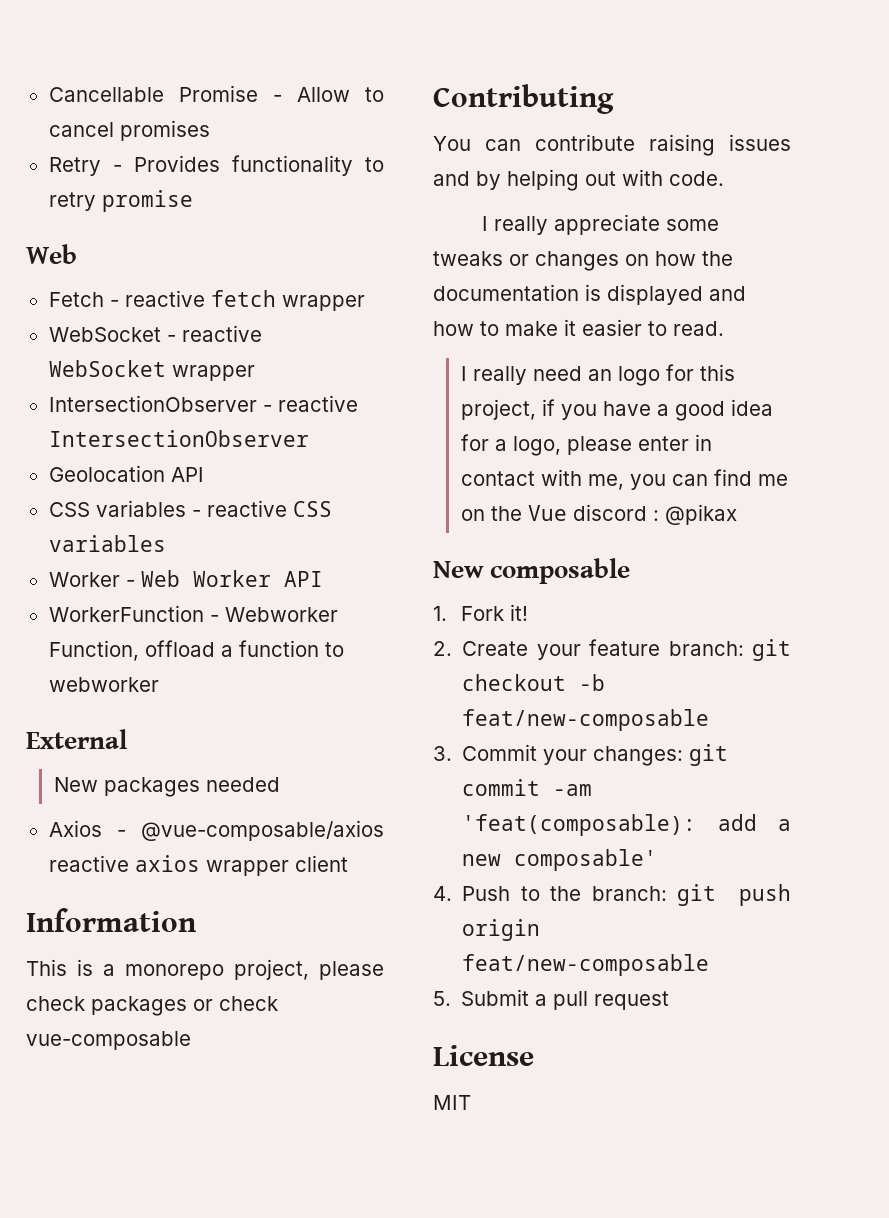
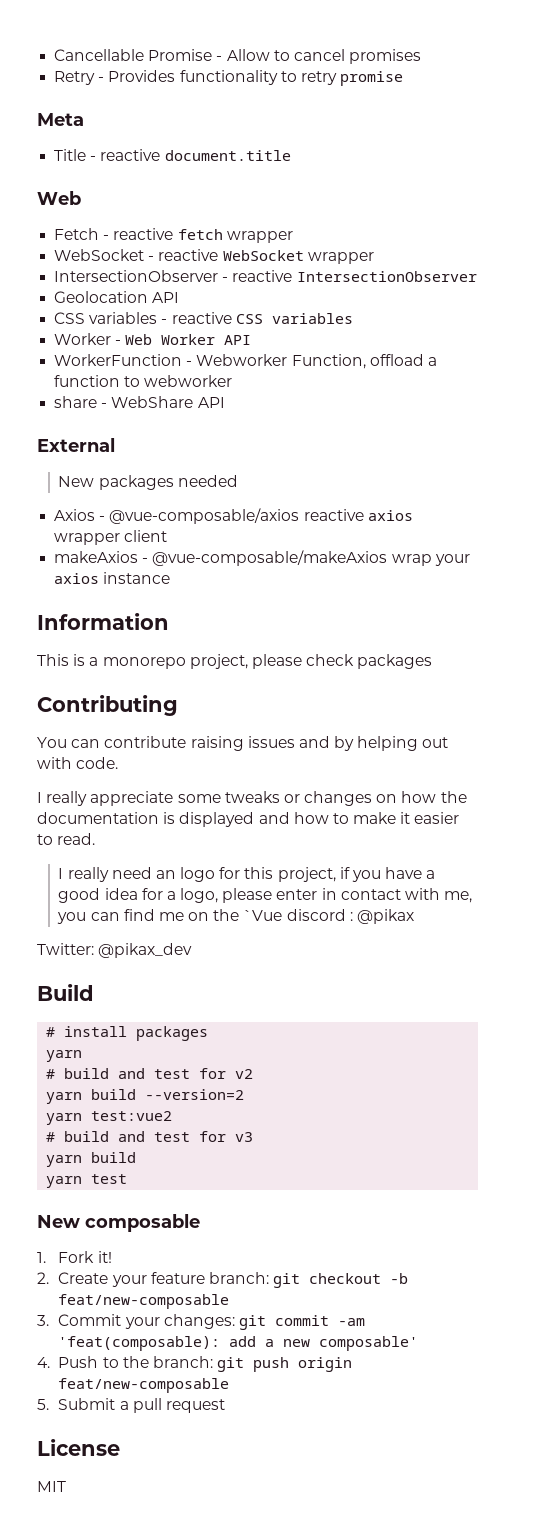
(193, 201) none -> [37,113,84,126] [54,149,291,161] // Meta // Title - reactive document.title
(159, 684) none -> [54,396,225,408] // share - WebShare API
(348, 863) none -> [54,550,470,566] [54,572,171,584] // makeAxios - @vue-composable/makeAxios wrap your axios instance
[193,996,278,1011] [26,1031,191,1050] or check vue-composable -> (433, 661) none
[527,505,567,521] Vue -> [243,910,283,921] `Vue
(737, 514) none -> [37,943,193,958] [37,984,94,1001] [46,1026,209,1041] [46,1050,83,1062] [46,1068,254,1079] [46,1089,245,1104] [46,1111,173,1125] [46,1131,254,1142] [46,1152,137,1167] [46,1174,128,1188] // Twitter: @pikax_dev // Build // # install packages // yarn // # build and test for v2 // yarn build --version=2 // yarn test:vue2 // # build and test for v3 // yarn build // yarn test

